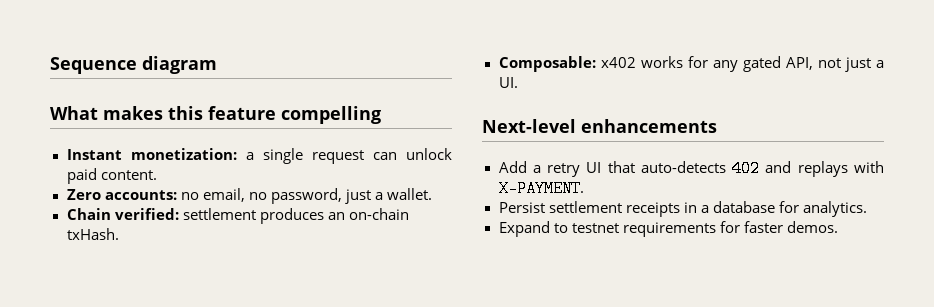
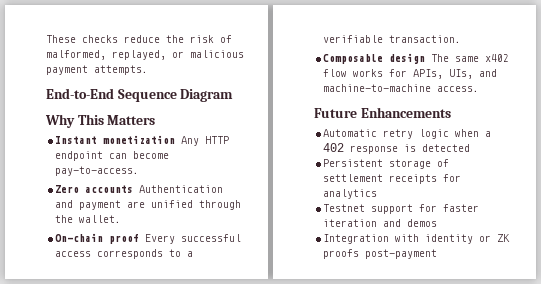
[50,56,217,74] [50,106,381,124] [66,148,452,164] [66,168,157,184] [66,188,432,204] [66,208,409,224] [66,228,119,240] [498,56,884,72] [498,77,518,88] [482,119,717,133] [498,160,884,177] [498,180,584,197] [498,201,867,217] [498,221,838,237] Sequence diagram // What makes this feature compelling // Instant monetization: a single request can unlock paid content. // Zero accounts: no email, no password, just a wallet. // Chain verified: settlement produces an on-chain txHash. // Composable: x402 works for any gated API, not just a UI. // Next-level enhancements // Add a retry UI that auto-detects 402 and replays with X-PAYMENT. // Persist settlement receipts in a database for analytics. // Expand to testnet requirements for faster demos. -> [46,35,232,43] [46,50,244,60] [46,65,148,75] [46,88,234,102] [45,114,156,128] [55,135,230,146] [55,151,170,161] [55,166,140,176] [55,185,224,193] [55,200,242,210] [55,215,122,223] [55,233,242,244] [55,249,194,259] [323,35,462,43] [323,53,510,64] [323,69,498,79] [323,84,480,92] [314,107,451,118] [323,129,492,139] [323,143,471,154] [323,159,450,169] [323,174,462,184] [323,189,378,199] [323,204,480,214] [323,219,438,227] [323,234,511,244] [323,249,438,259] These checks reduce the risk of malformed, replayed, or malicious payment attempts. // End-to-End Sequence Diagram // Why This Matters // Instant monetization Any HTTP endpoint can become pay-to-access. // Zero accounts Authentication and payment are unified through the wallet. // On-chain proof Every successful access corresponds to a verifiable transaction. // Composable design The same x402 flow works for APIs, UIs, and machine-to-machine access. // Future Enhancements // Automatic retry logic when a 402 response is detected // Persistent storage of settlement receipts for analytics // Testnet support for faster iteration and demos // Integration with identity or ZK proofs post-payment

